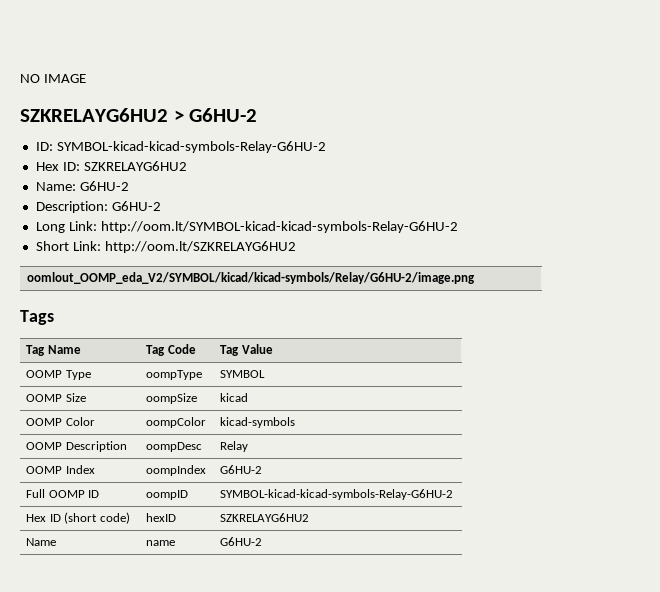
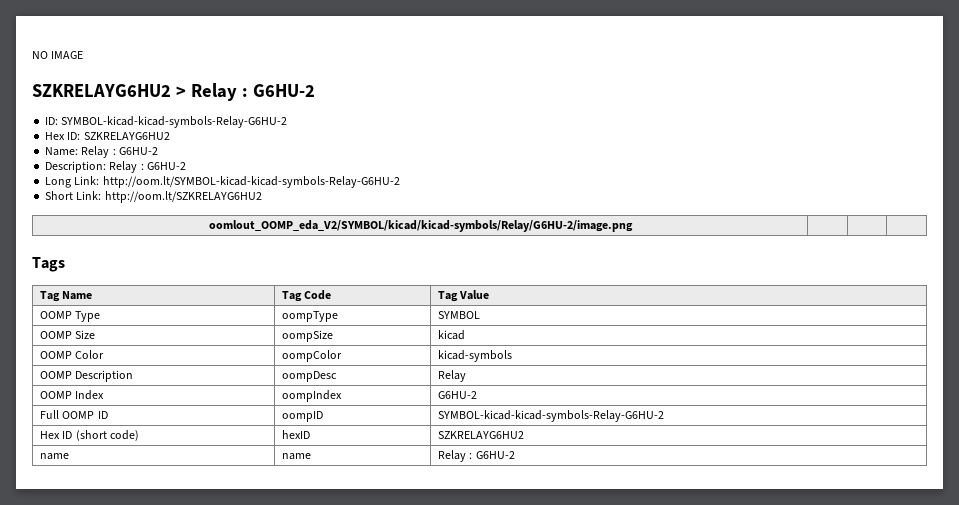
(184, 116) none -> [190,83,248,101] Relay :
(76, 186) none -> [81,146,116,158] Relay :
(108, 207) none -> [109,161,144,173] Relay :
[26,538,57,546] [146,540,176,546] Name | name | -> [40,453,70,460] [282,453,312,460] [438,450,473,462] name | name | Relay :

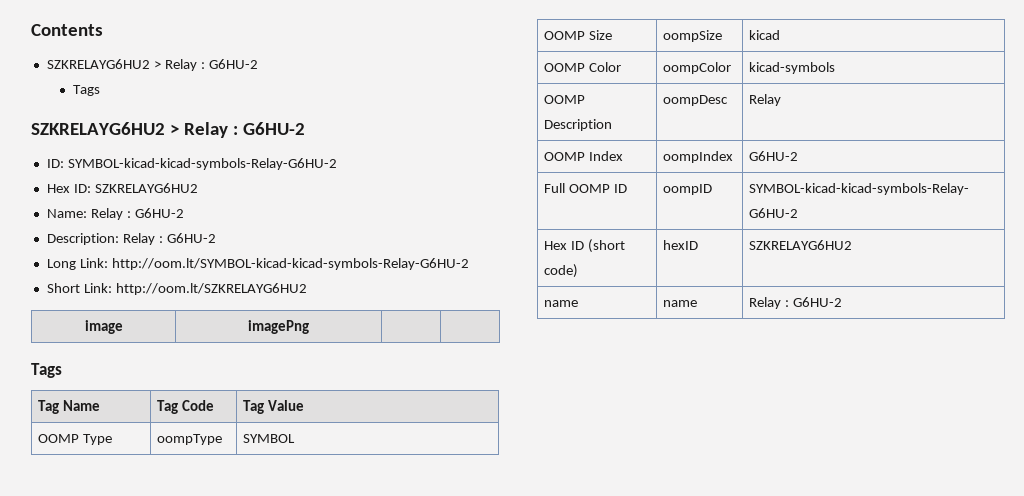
[32,51,84,59] NO IMAGE -> [31,24,103,36] [46,59,258,71] [72,85,100,96] Contents // SZKRELAYG6HU2 > Relay : G6HU-2 // Tags
[208,220,633,232] oomlout_OOMP_eda_V2/SYMBOL/kicad/kicad-symbols/Relay/G6HU-2/image.png | -> [84,320,123,334] [248,320,309,334] image | imagePng

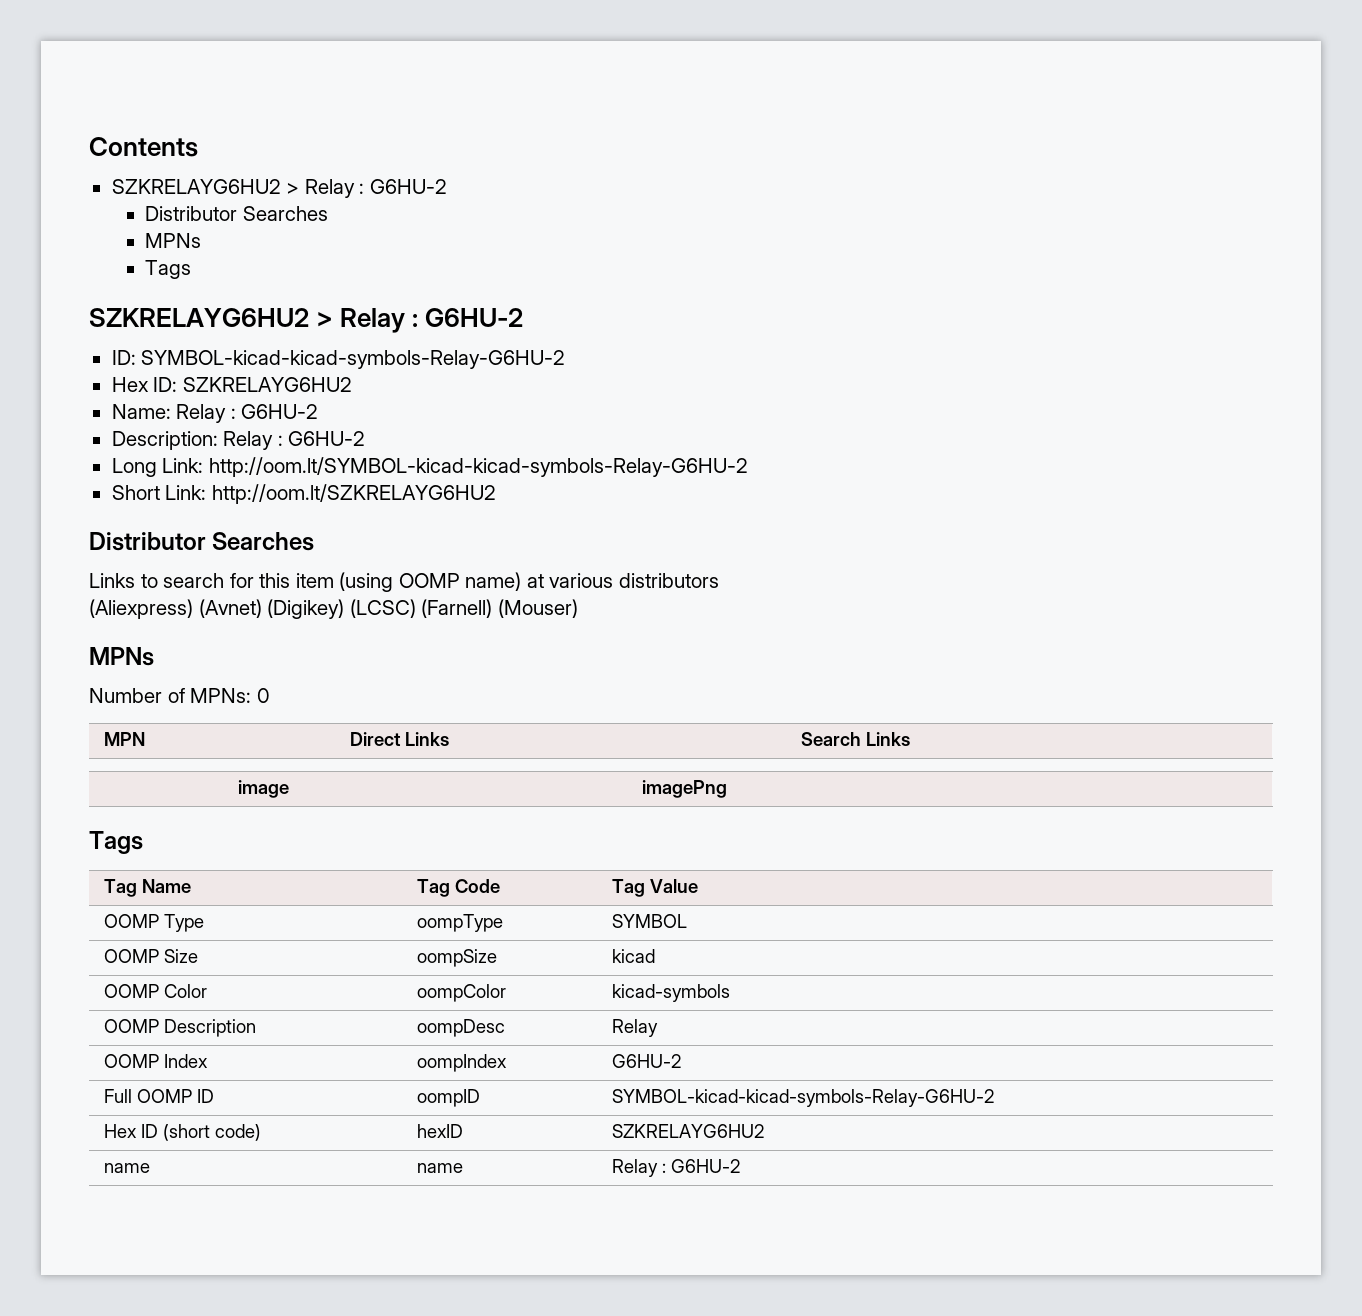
(258, 64) none -> [145,206,328,221] [145,233,202,248] // Distributor Searches // MPNs
(307, 289) none -> [89,532,315,551] [89,572,719,592] [89,599,578,619] [89,647,154,666] [89,688,270,703] [103,732,145,746] [349,732,449,746] [800,732,910,746] // Distributor Searches // Links to search for this item (using OOMP name) at various distributors // (Aliexpress) (Avnet) (Digikey) (LCSC) (Farnell) (Mouser) // MPNs // Number of MPNs: 0 // MPN | Direct Links | Search Links

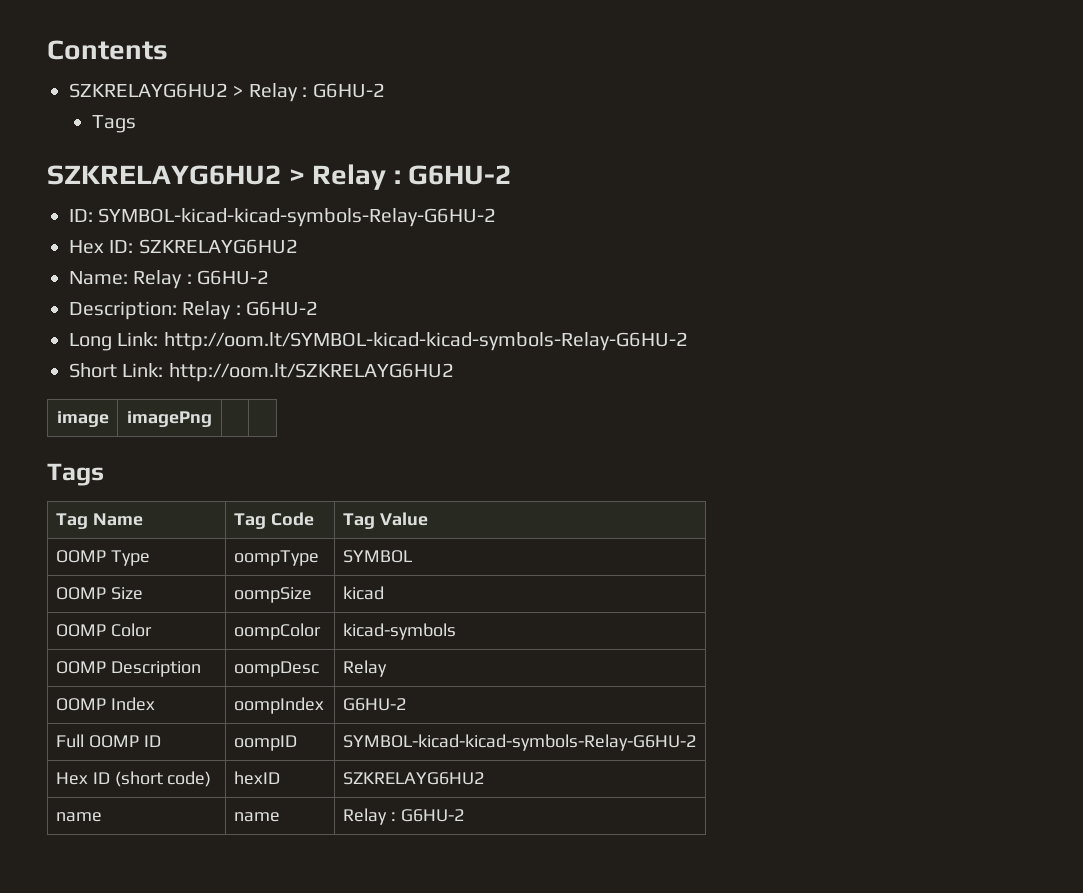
[145,206,328,221] [145,233,202,248] // Distributor Searches // MPNs -> (385, 90) none
[89,532,315,551] [89,572,719,592] [89,599,578,619] [89,647,154,666] [89,688,270,703] [103,732,145,746] [349,732,449,746] [800,732,910,746] // Distributor Searches // Links to search for this item (using OOMP name) at various distributors // (Aliexpress) (Avnet) (Digikey) (LCSC) (Farnell) (Mouser) // MPNs // Number of MPNs: 0 // MPN | Direct Links | Search Links -> (454, 372) none

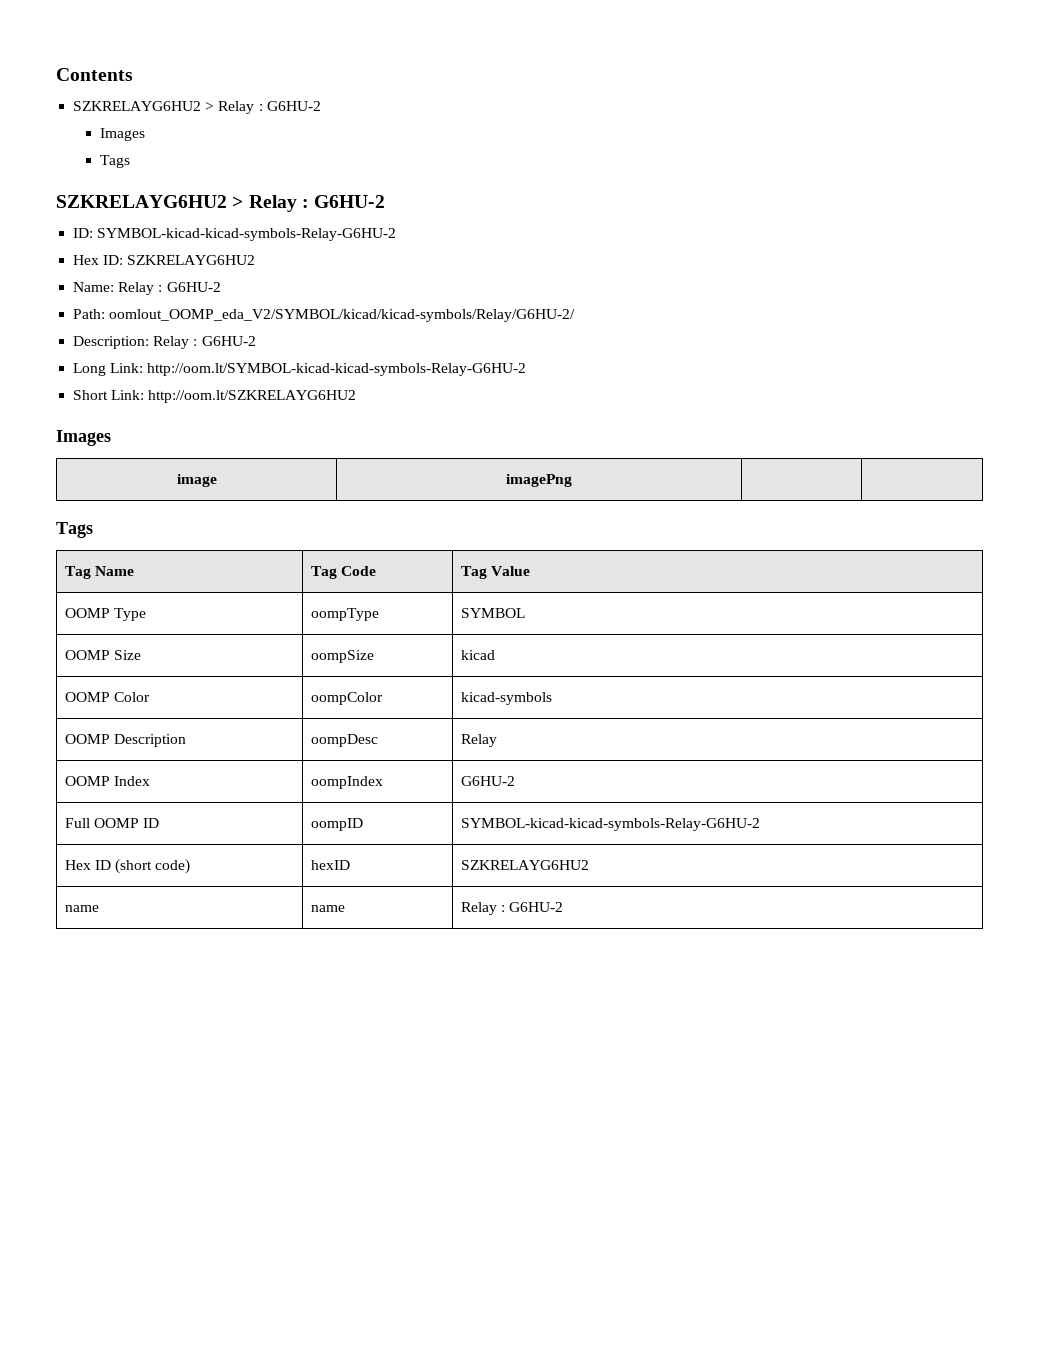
(385, 90) none -> [100,128,146,141] // Images
(270, 277) none -> [73,309,576,322] // Path: oomlout_OOMP_eda_V2/SYMBOL/kicad/kicad-symbols/Relay/G6HU-2/
(454, 372) none -> [56,430,111,446] // Images

